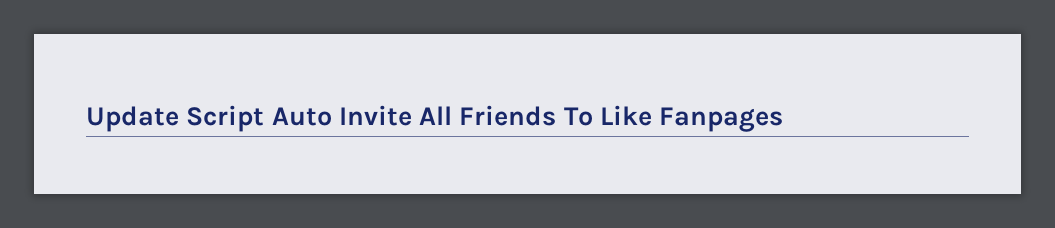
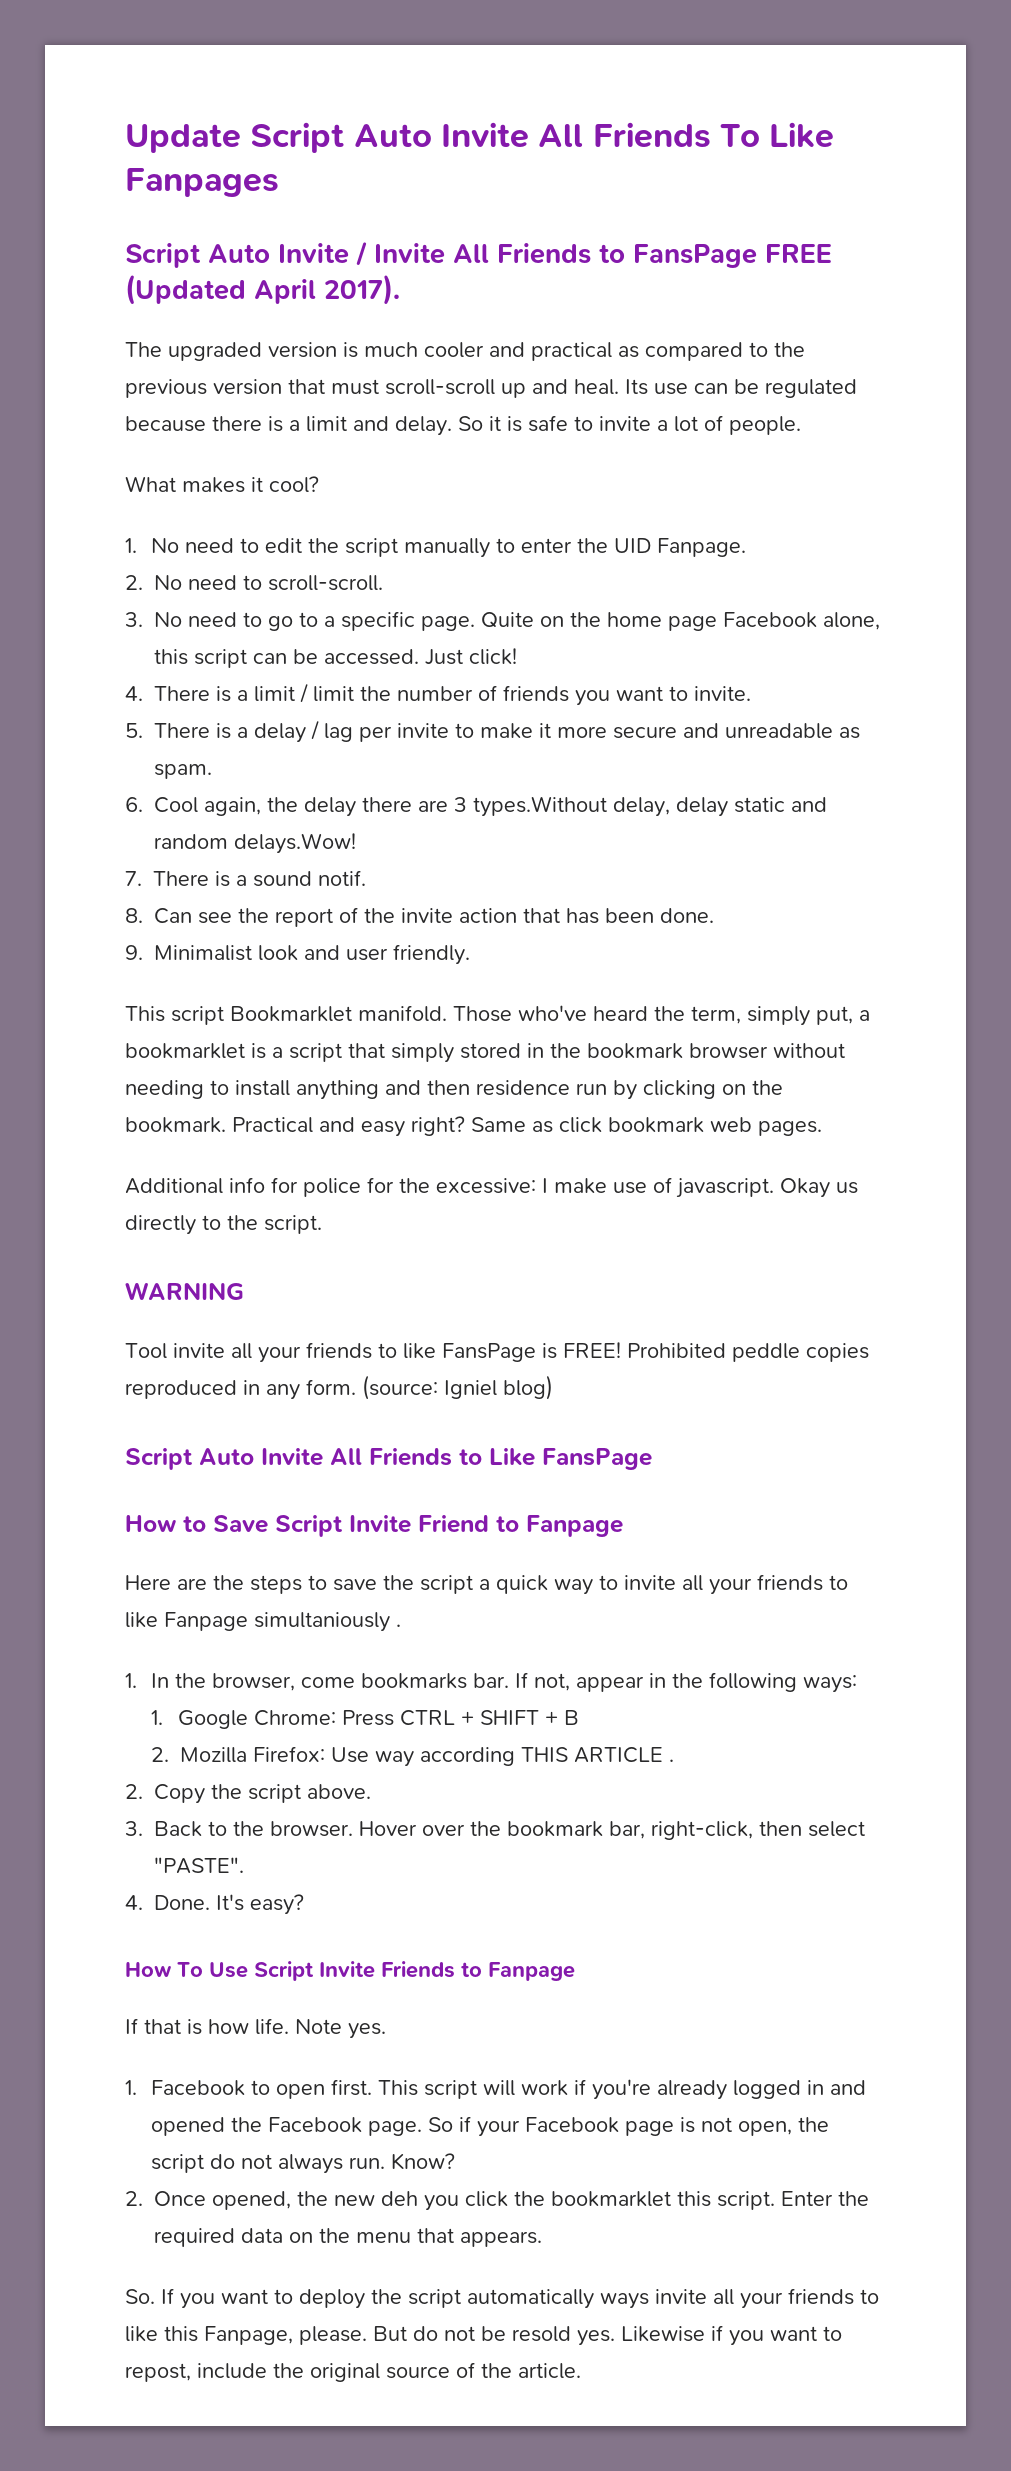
(784, 119) none -> [125,241,832,268] [125,274,400,305] [125,342,805,361] [125,379,857,398] [125,415,801,436] [125,476,319,493] [125,538,747,558] [125,575,383,591] [125,611,880,631] [154,648,517,668] [125,683,751,706] [125,720,860,743] [154,764,212,779] [125,796,827,817] [154,833,356,854] [125,870,366,887] [125,907,714,927] [125,944,470,965] [125,1005,870,1026] [125,1043,845,1063] [125,1080,783,1100] [125,1116,822,1137] [125,1177,858,1198] [125,1215,322,1235] [125,1282,244,1300] [125,1342,869,1363] [125,1375,553,1400] [125,1448,652,1470] [125,1515,623,1537] [125,1574,848,1595] [125,1612,401,1632] [125,1672,858,1693] [151,1710,579,1729] [151,1746,675,1767] [125,1784,371,1804] [125,1821,865,1840] [154,1857,244,1874] [125,1894,304,1915] [125,1961,575,1981] [125,2018,386,2039] [125,2079,867,2100] [151,2116,830,2137] [151,2153,456,2174] [125,2191,869,2211] [154,2228,542,2247] [125,2288,879,2309] [125,2325,842,2346] [125,2362,581,2382] // Script Auto Invite / Invite All Friends to FansPage FREE (Updated April 2017). // The upgraded version is much cooler and practical as compared to the previous version that must scroll-scroll up and heal. Its use can be regulated because there is a limit and delay. So it is safe to invite a lot of people. // What makes it cool? // 1. No need to edit the script manually to enter the UID Fanpage. // 2. No need to scroll-scroll. // 3. No need to go to a specific page. Quite on the home page Facebook alone, this script can be accessed. Just click! // 4. There is a limit / limit the number of friends you want to invite. // 5. There is a delay / lag per invite to make it more secure and unreadable as spam. // 6. Cool again, the delay there are 3 types.Without delay, delay static and random delays.Wow! // 7. There is a sound notif. // 8. Can see the report of the invite action that has been done. // 9. Minimalist look and user friendly. // This script Bookmarklet manifold. Those who've heard the term, simply put, a bookmarklet is a script that simply stored in the bookmark browser without needing to install anything and then residence run by clicking on the bookmark. Practical and easy right? Same as click bookmark web pages. // Additional info for police for the excessive: I make use of javascript. Okay us directly to the script. // WARNING // Tool invite all your friends to like FansPage is FREE! Prohibited peddle copies reproduced in any form. (source: Igniel blog) // Script Auto Invite All Friends to Like FansPage // How to Save Script Invite Friend to Fanpage // Here are the steps to save the script a quick way to invite all your friends to like Fanpage simultaniously . // 1. In the browser, come bookmarks bar. If not, appear in the following ways: // 1. Google Chrome: Press CTRL + SHIFT + B // 2. Mozilla Firefox: Use way according THIS ARTICLE . // 2. Copy the script above. // 3. Back to the browser. Hover over the bookmark bar, right-click, then select "PASTE". // 4. Done. It's easy? // How To Use Script Invite Friends to Fanpage // If that is how life. Note yes. // 1. Facebook to open first. This script will work if you're already logged in and opened the Facebook page. So if your Facebook page is not open, the script do not always run. Know? // 2. Once opened, the new deh you click the bookmarklet this script. Enter the required data on the menu that appears. // So. If you want to deploy the script automatically ways invite all your friends to like this Fanpage, please. But do not be resold yes. Likewise if you want to repost, include the original source of the article.

